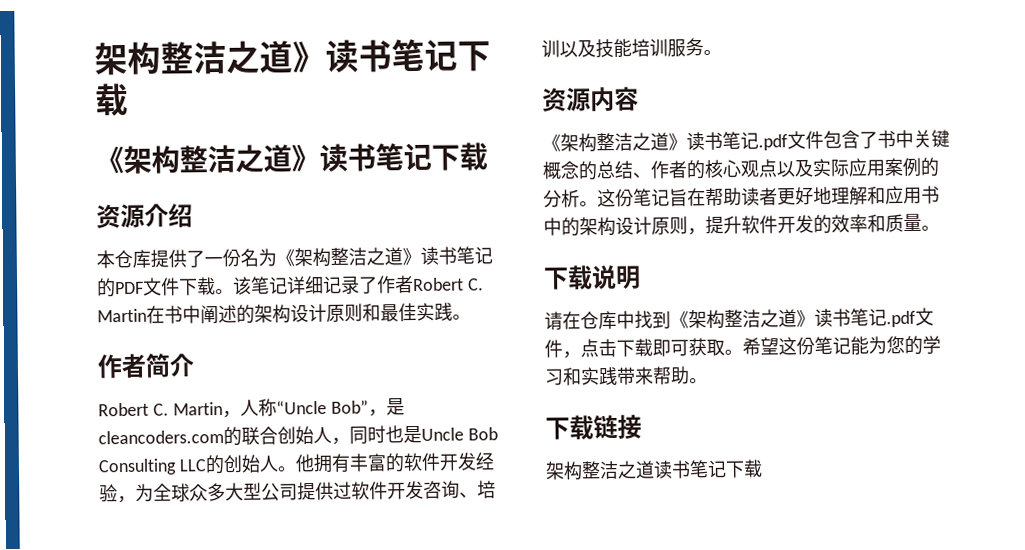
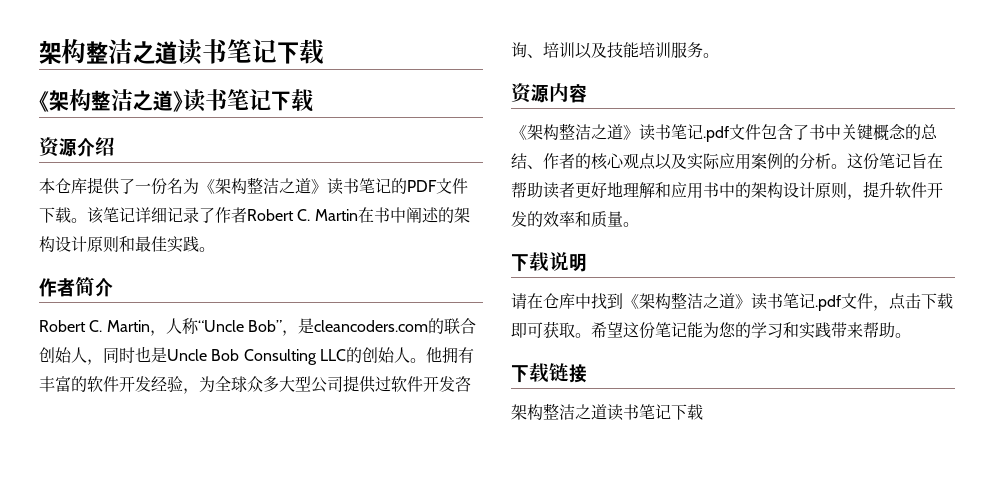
[94,40,326,76] 架构整洁之道》 -> [39,38,177,64] 架构整洁之道

